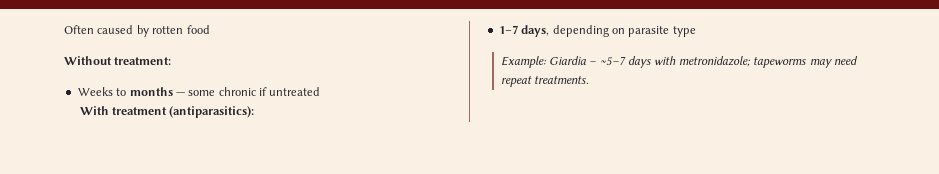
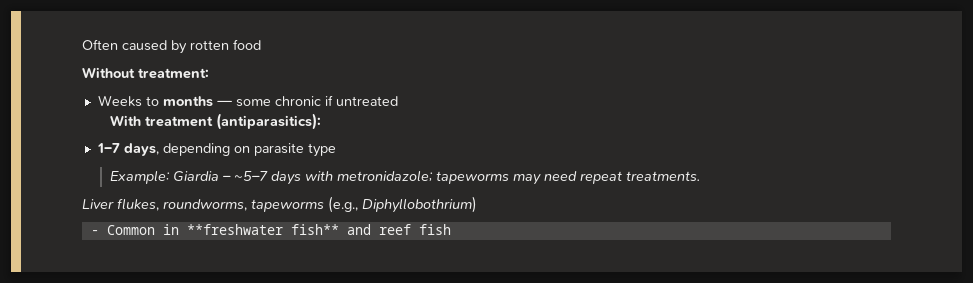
(589, 80) none -> [82,196,477,213] [90,224,451,235] // Liver flukes, roundworms, tapeworms (e.g., Diphyllobothrium) // - Common in **freshwater fish** and reef fish

